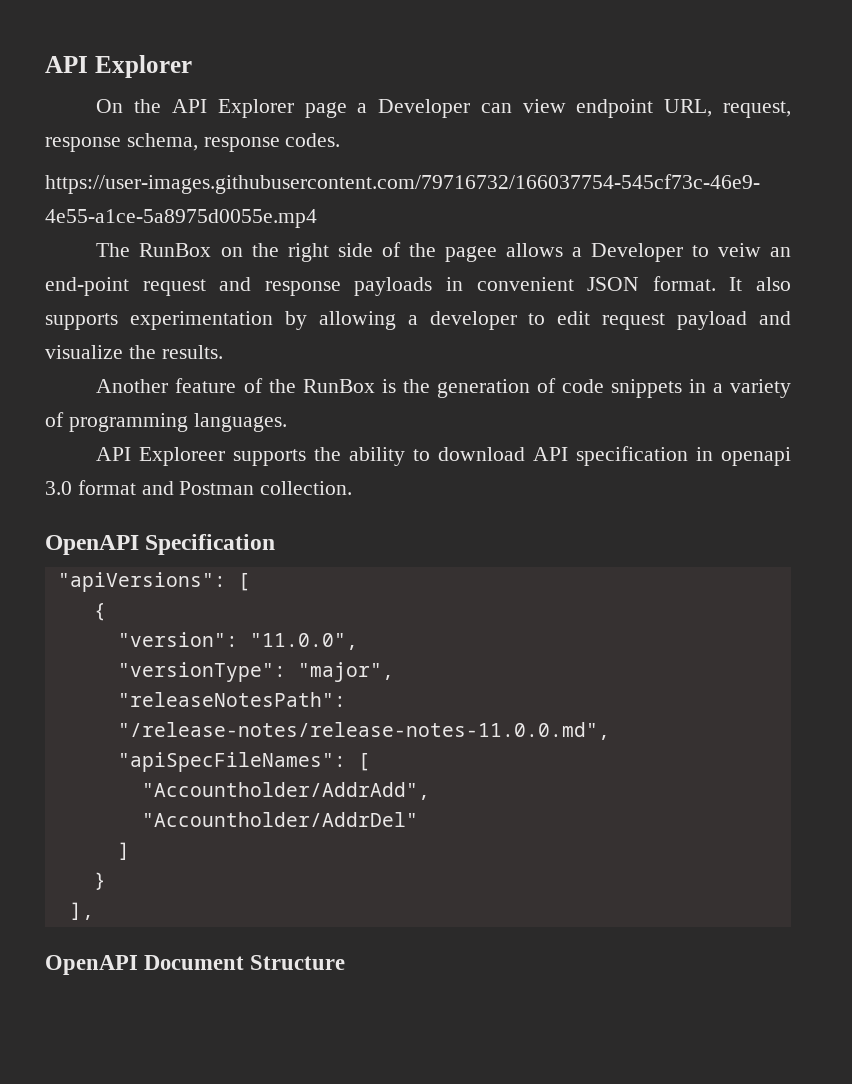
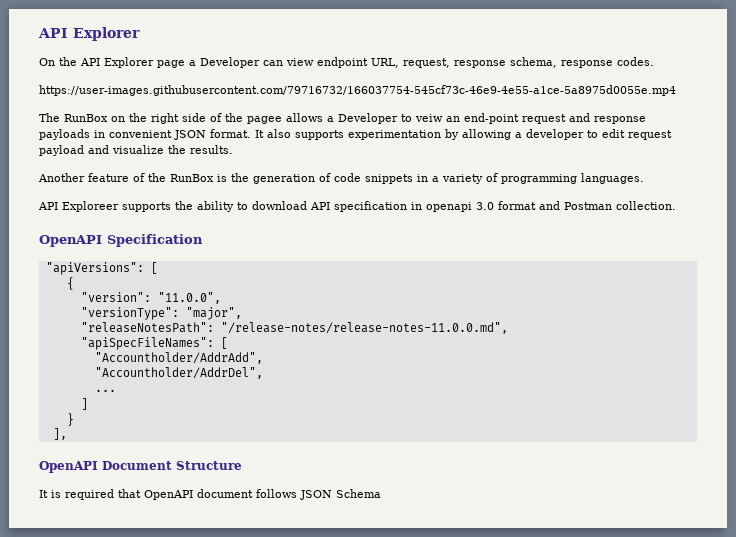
[141,812,418,827] "Accountholder/AddrDel" -> [94,367,263,379] [94,389,116,392] "Accountholder/AddrDel", // ...
(346, 962) none -> [39,489,381,500] // It is required that OpenAPI document follows JSON Schema

